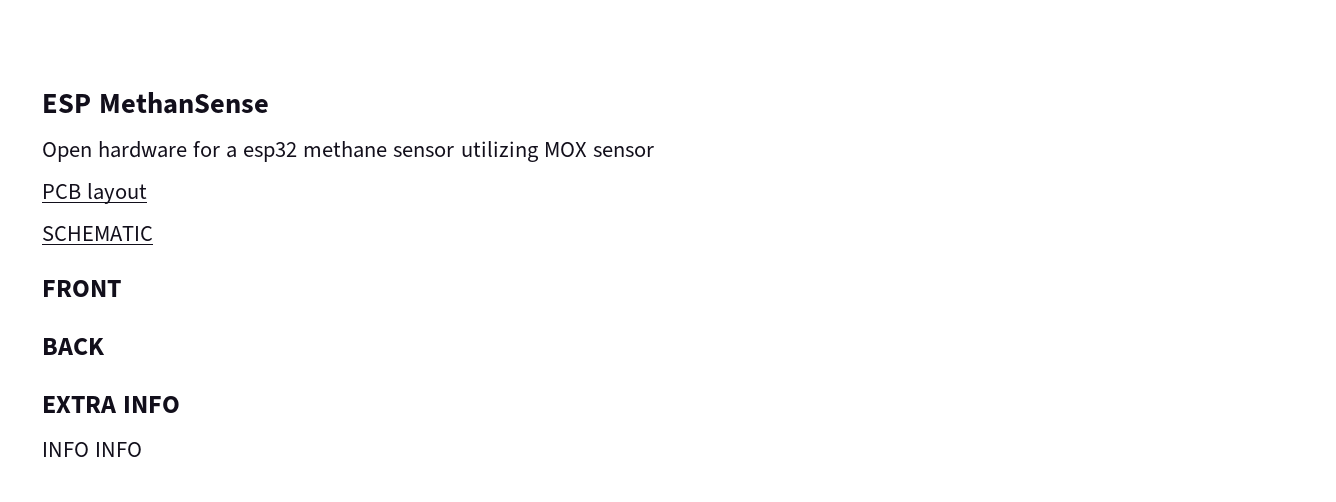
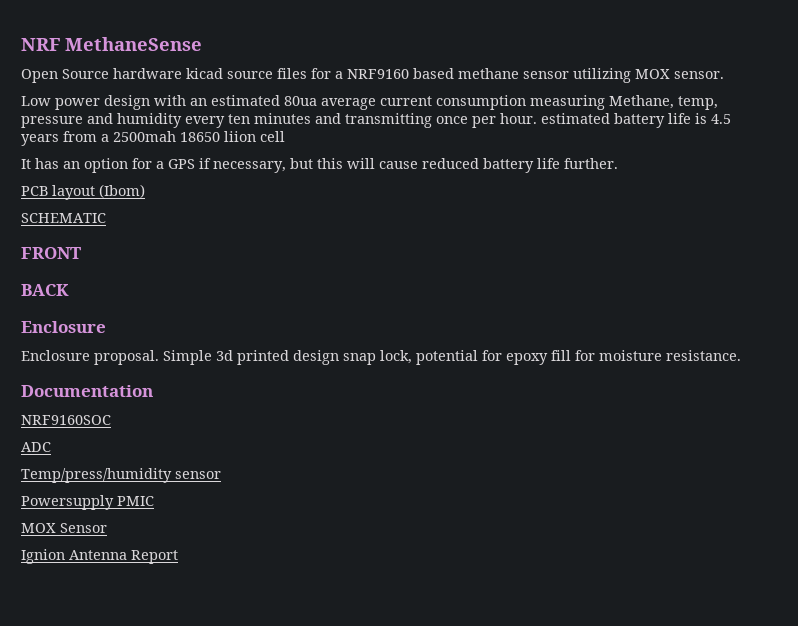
[42,92,269,114] ESP MethanSense -> [21,37,202,51] NRF MethaneSense
[98,141,654,162] hardware for a esp32 methane sensor utilizing MOX sensor -> [62,68,724,83] [21,95,718,110] [21,113,731,128] [21,131,285,146] [21,158,618,173] Source hardware kicad source files for a NRF9160 based methane sensor utilizing MOX sensor. // Low power design with an estimated 80ua average current consumption measuring Methane, temp, pressure and humidity every ten minutes and transmitting once per hour. estimated battery life is 4.5 years from a 2500mah 18650 liion cell // It has an option for a GPS if necessary, but this will cause reduced battery life further.
(148, 193) none -> [99,184,145,198] (Ibom)
[42,396,181,413] [42,442,143,457] EXTRA INFO // INFO INFO -> [21,321,106,333] [21,350,741,365] [21,385,153,397] [21,415,111,425] [21,442,51,452] [21,468,221,483] [21,495,154,510] [21,523,107,533] [21,549,178,564] Enclosure // Enclosure proposal. Simple 3d printed design snap lock, potential for epoxy fill for moisture resistance. // Documentation // NRF9160SOC // ADC // Temp/press/humidity sensor // Powersupply PMIC // MOX Sensor // Ignion Antenna Report

